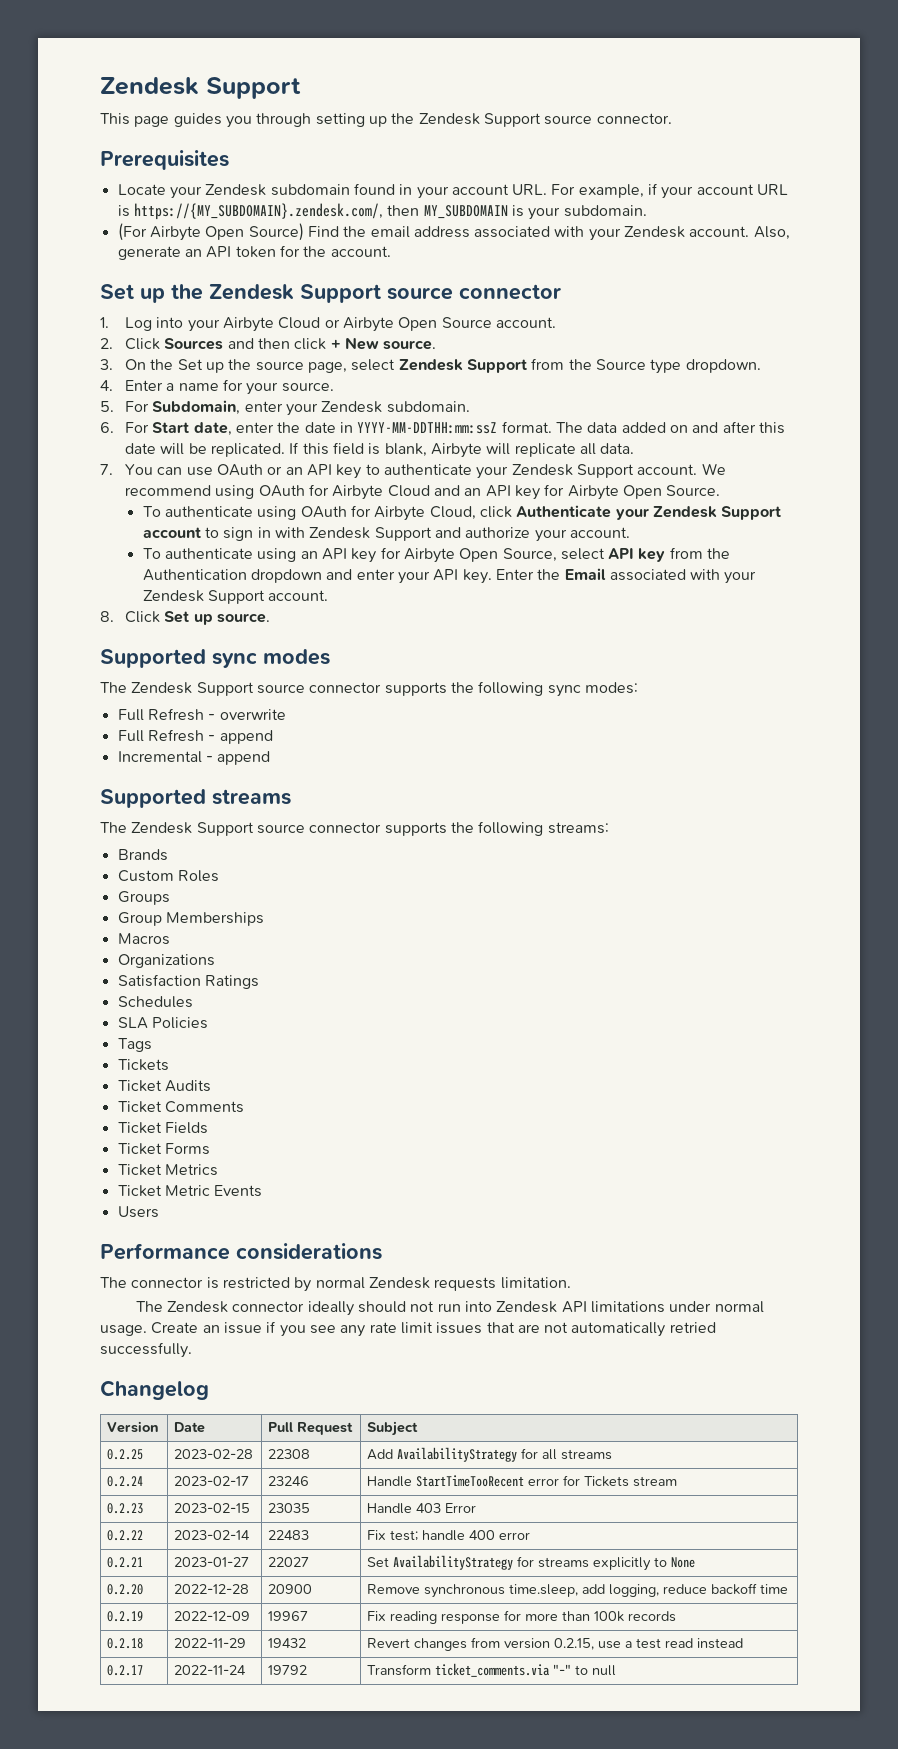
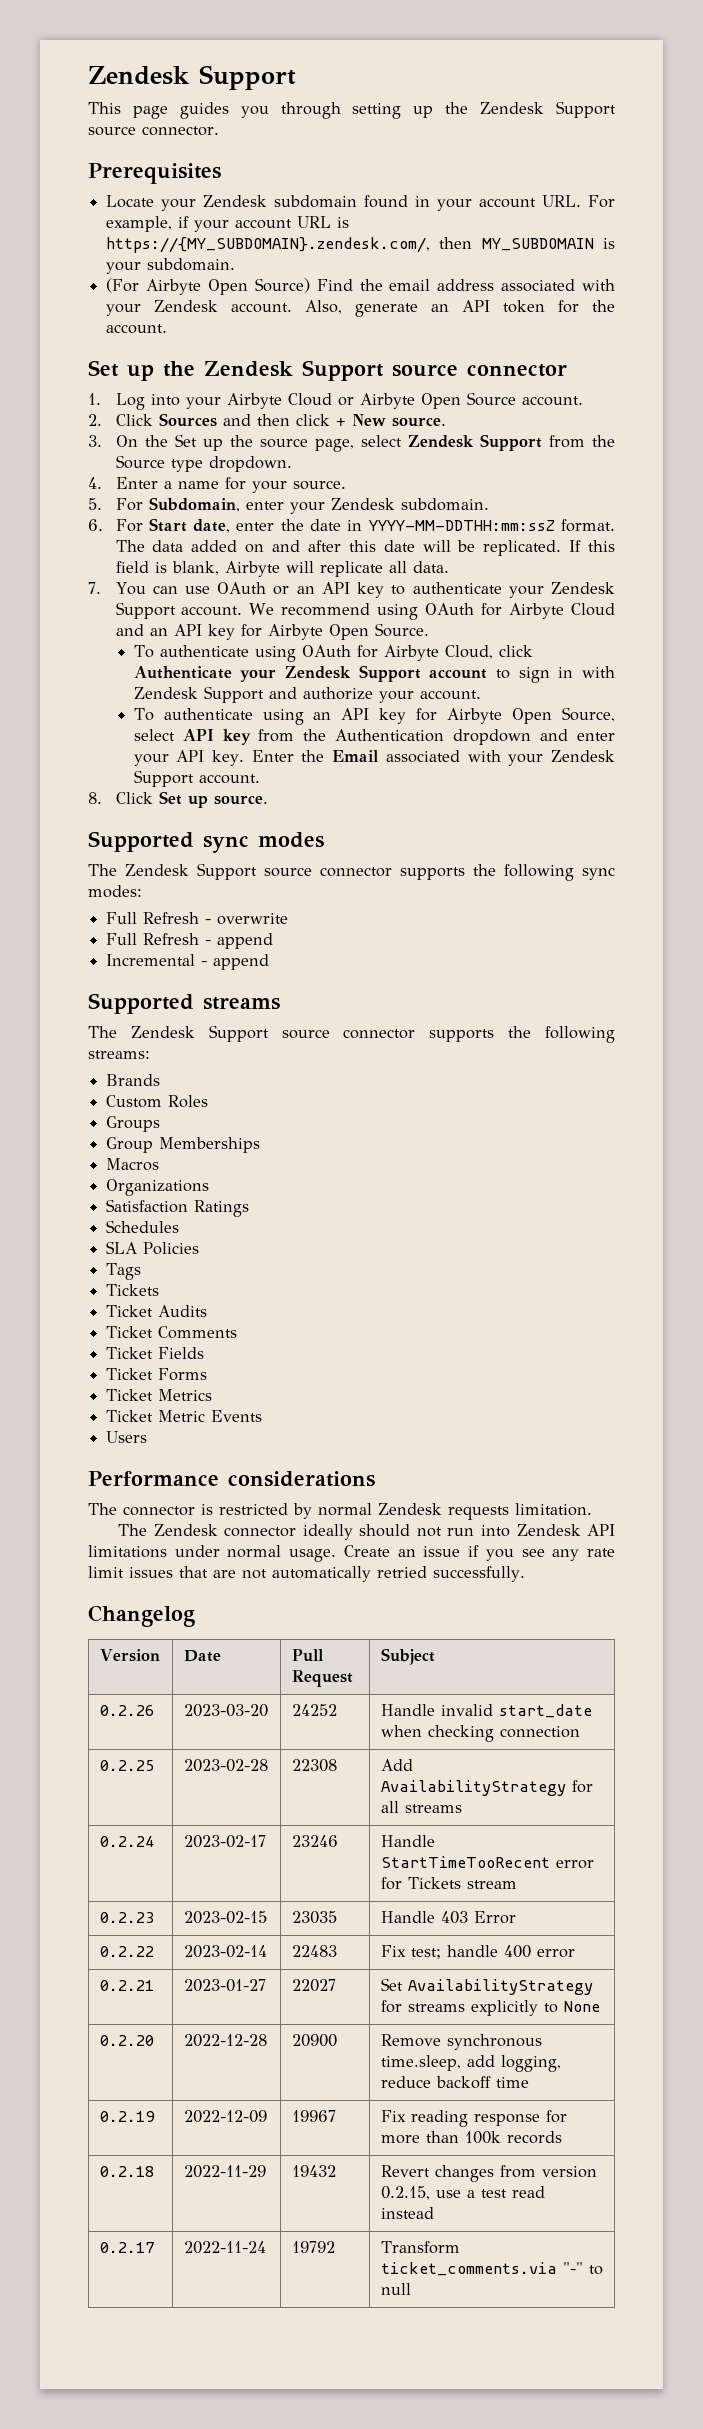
(419, 1428) none -> [99,1705,154,1716] [183,1704,268,1717] [291,1704,337,1716] [380,1704,592,1718] [380,1725,580,1742] // 0.2.26 | 2023-03-20 | 24252 | Handle invalid start_date when checking connection

